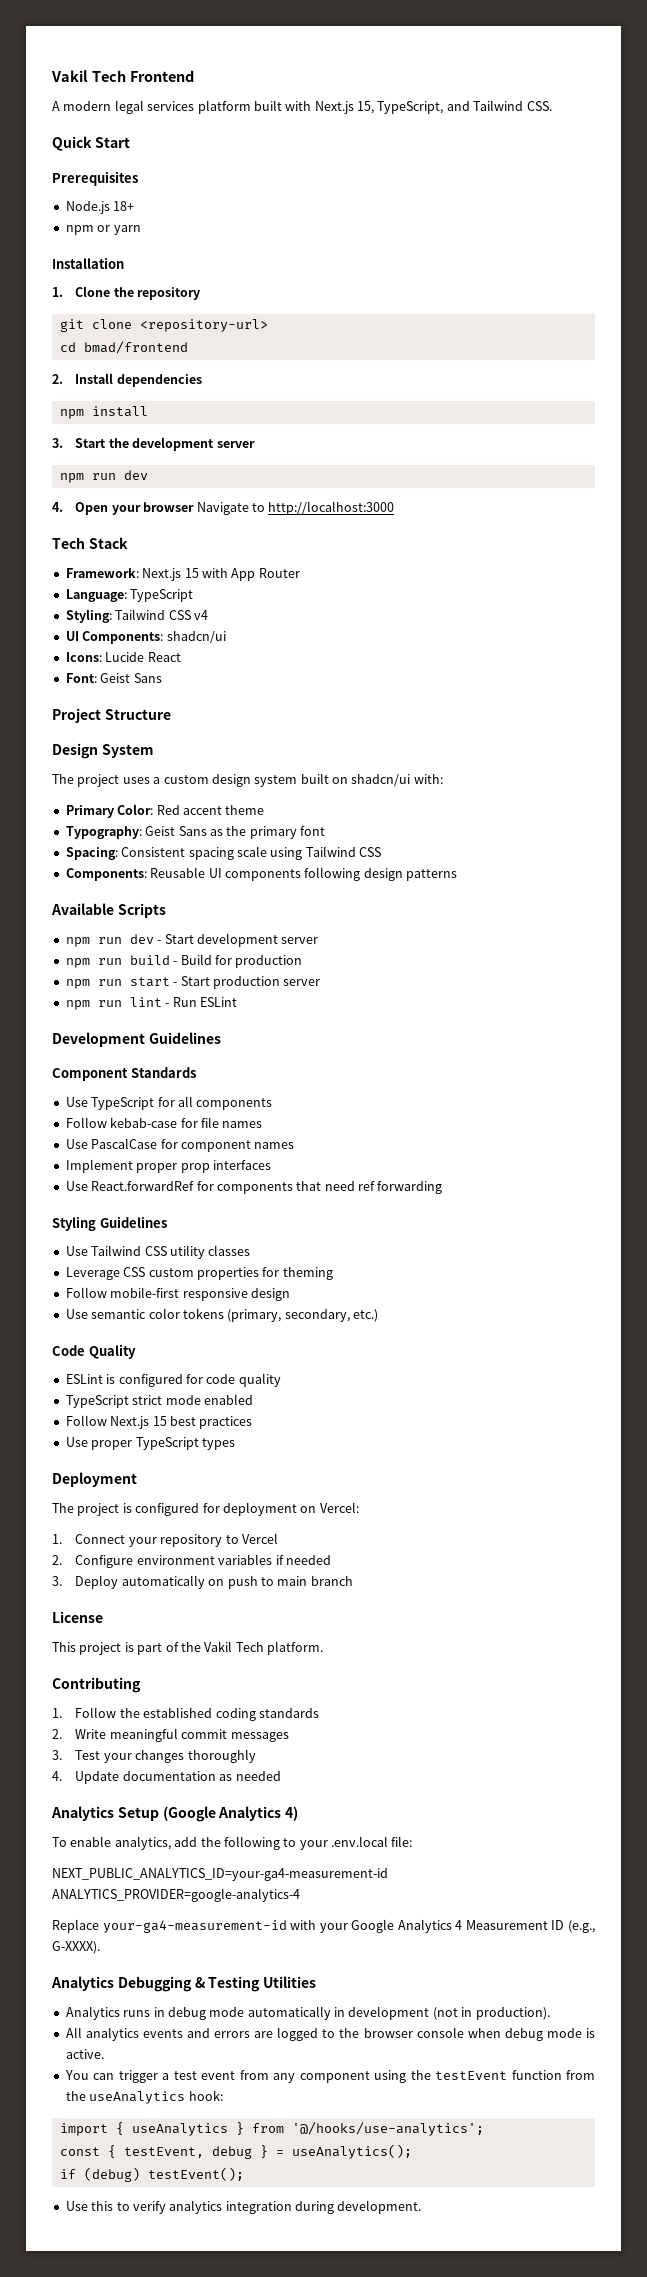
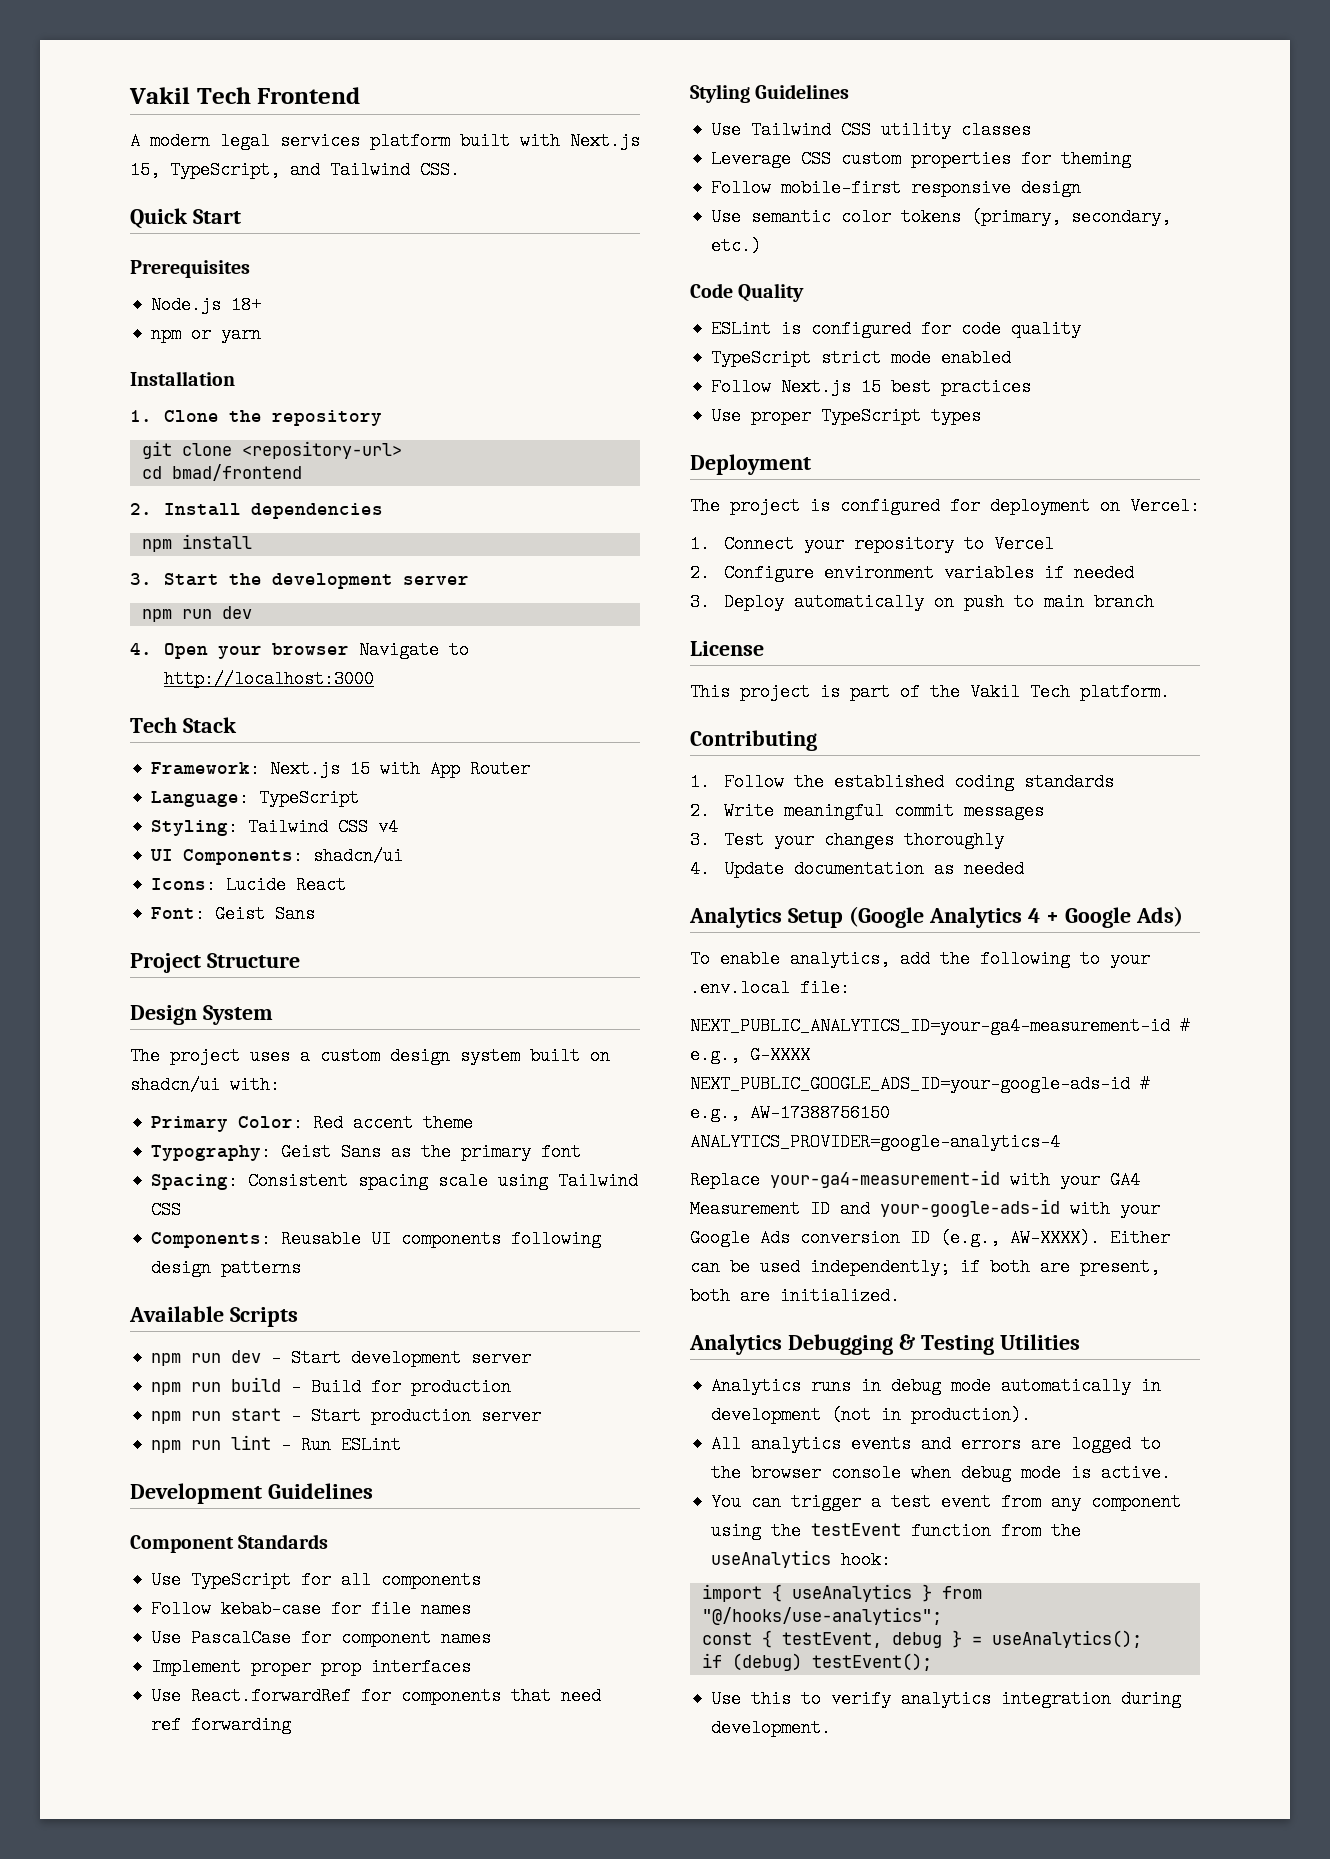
[285,1806,299,1821] 4) -> [1027,906,1183,928] 4 + Google Ads)
(388, 1874) none -> [1180,1017,1190,1035] [690,1046,810,1064] [690,1075,1150,1093] [690,1104,890,1122] # e.g., G-XXXX NEXT_PUBLIC_GOOGLE_ADS_ID=your-google-ads-id # e.g., AW-17388756150
[351,1919,595,1933] [52,1941,100,1954] Google Analytics 4 Measurement ID (e.g., G-XXXX). -> [1110,1171,1140,1189] [690,1199,1160,1218] [690,1229,1170,1247] [690,1258,1160,1276] [690,1287,900,1305] GA4 Measurement ID and your-google-ads-id with your Google Ads conversion ID (e.g., AW-XXXX). Either can be used independently; if both are present, both are initialized.
[291,2122,484,2136] '@/hooks/use-analytics'; -> [701,1607,942,1625] "@/hooks/use-analytics";

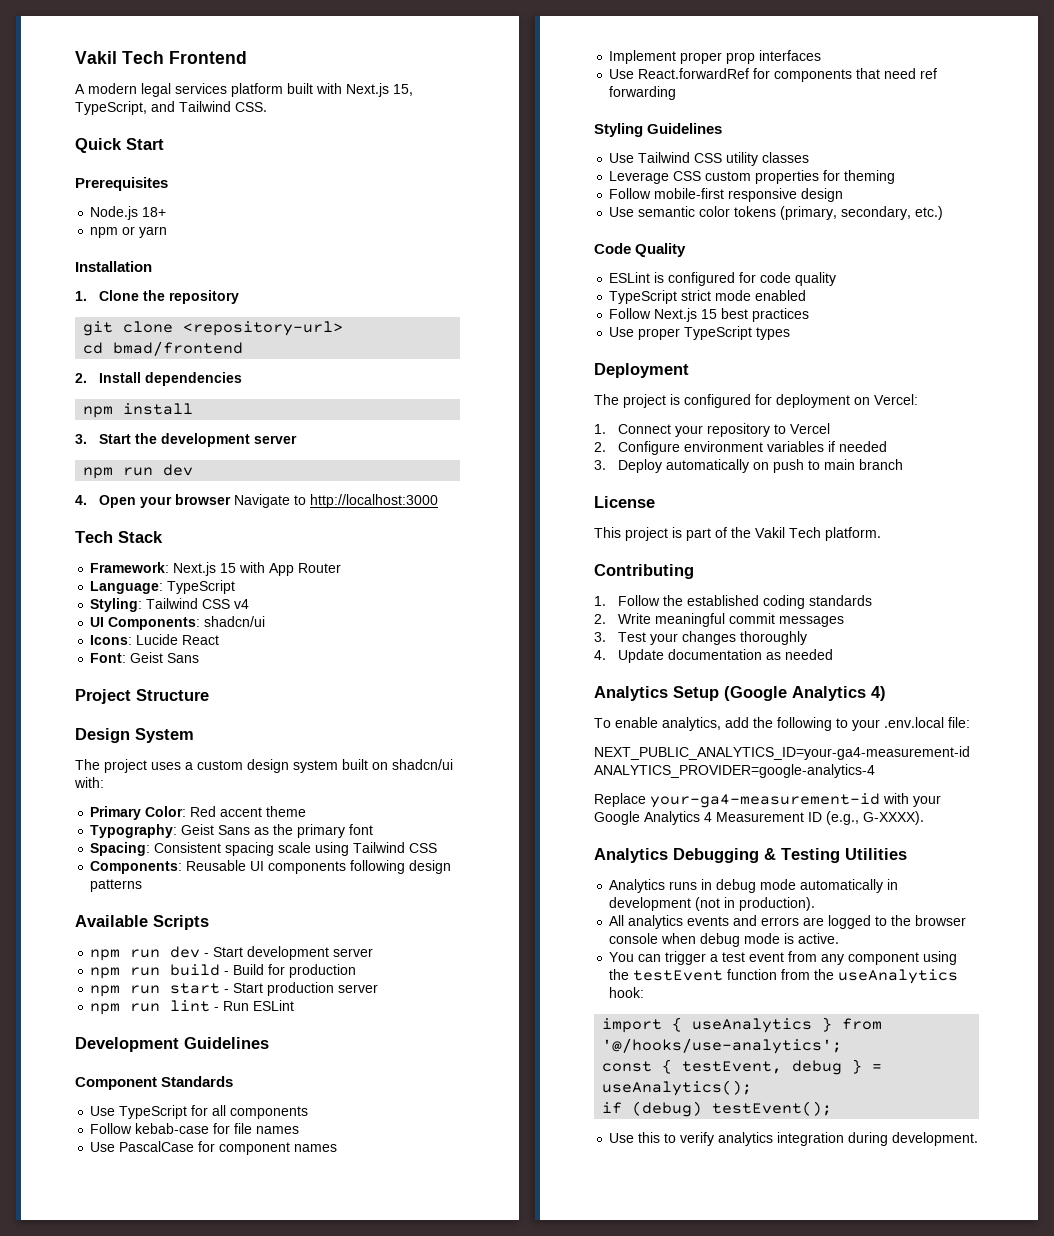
[1027,906,1183,928] 4 + Google Ads) -> [871,686,886,701] 4)
[1180,1017,1190,1035] [690,1046,810,1064] [690,1075,1150,1093] [690,1104,890,1122] # e.g., G-XXXX NEXT_PUBLIC_GOOGLE_ADS_ID=your-google-ads-id # e.g., AW-17388756150 -> (970, 753) none
[1110,1171,1140,1189] [690,1199,1160,1218] [690,1229,1170,1247] [690,1258,1160,1276] [690,1287,900,1305] GA4 Measurement ID and your-google-ads-id with your Google Ads conversion ID (e.g., AW-XXXX). Either can be used independently; if both are present, both are initialized. -> [594,811,924,825] Google Analytics 4 Measurement ID (e.g., G-XXXX).
[701,1607,942,1625] "@/hooks/use-analytics"; -> [602,1038,843,1054] '@/hooks/use-analytics';

